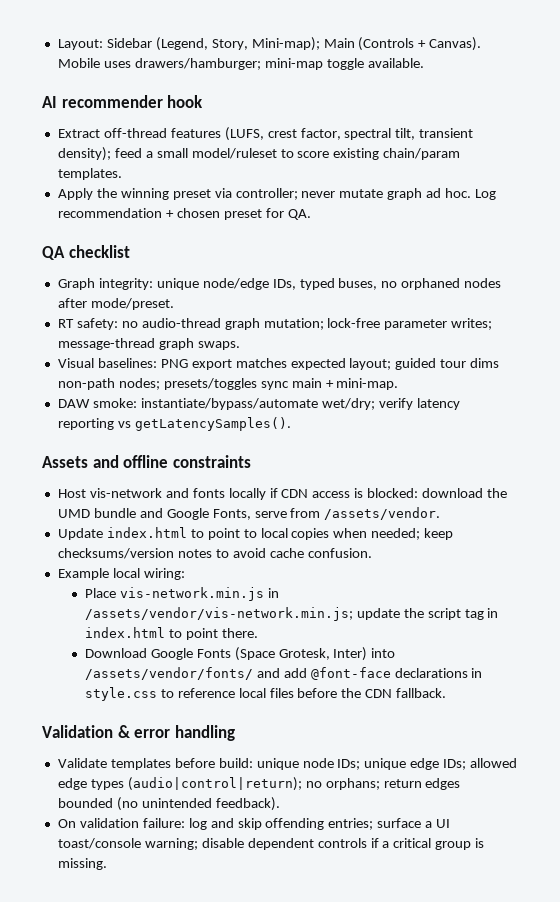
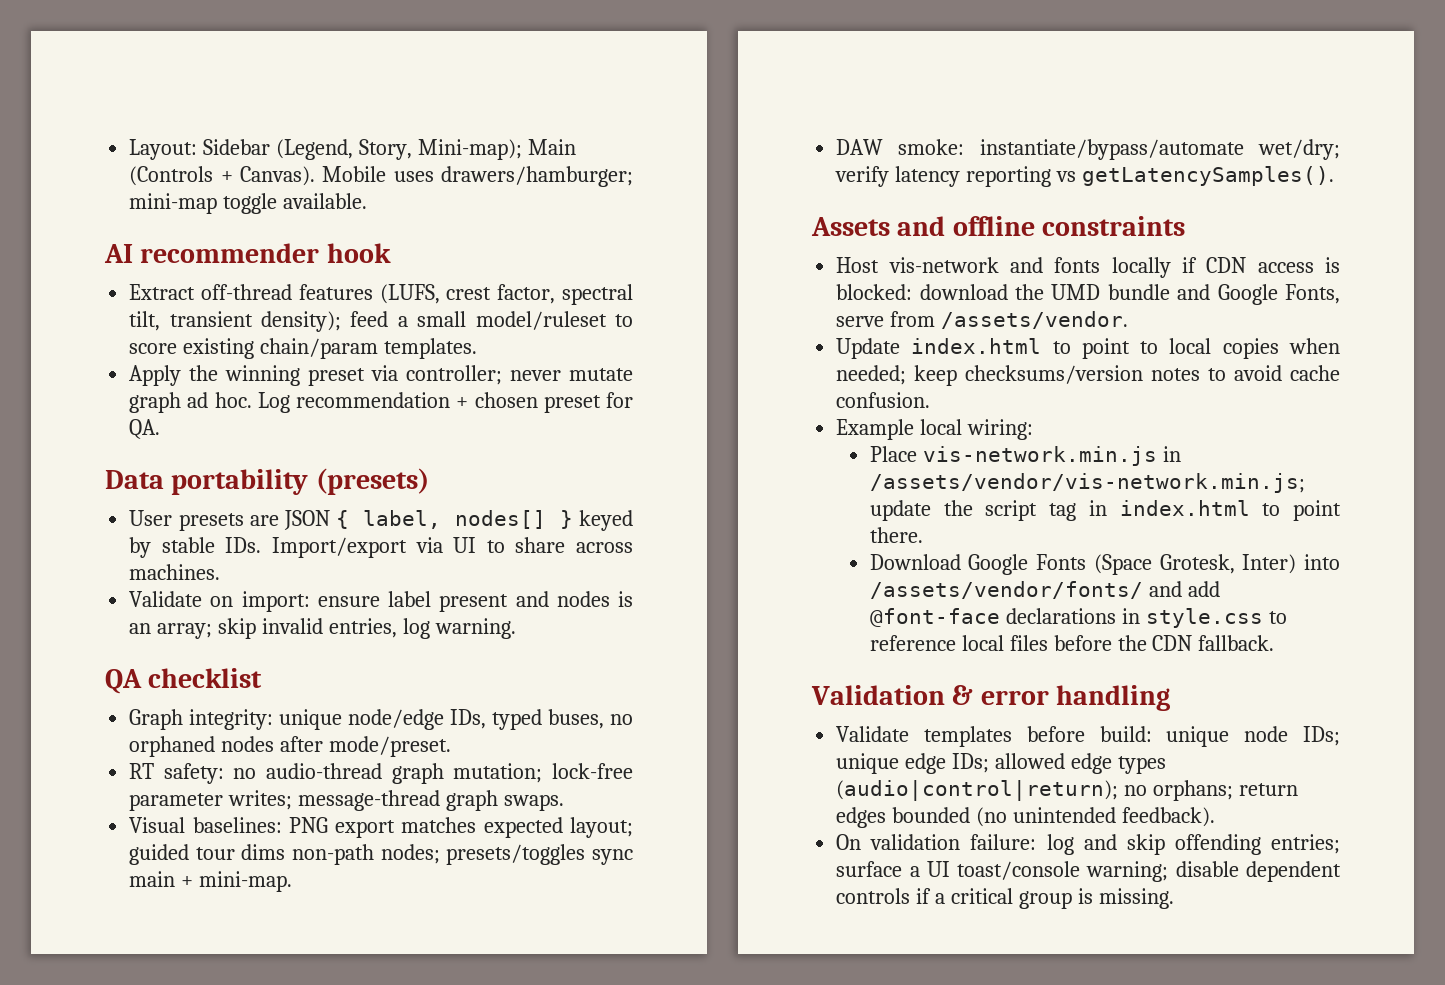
(311, 214) none -> [105,468,429,495] [129,510,633,531] [129,537,634,558] [129,564,221,580] [129,591,634,612] [129,618,516,639] // Data portability (presets) // User presets are JSON { label, nodes[] } keyed by stable IDs. Import/export via UI to share across machines. // Validate on import: ensure label present and nodes is an array; skip invalid entries, log warning.

